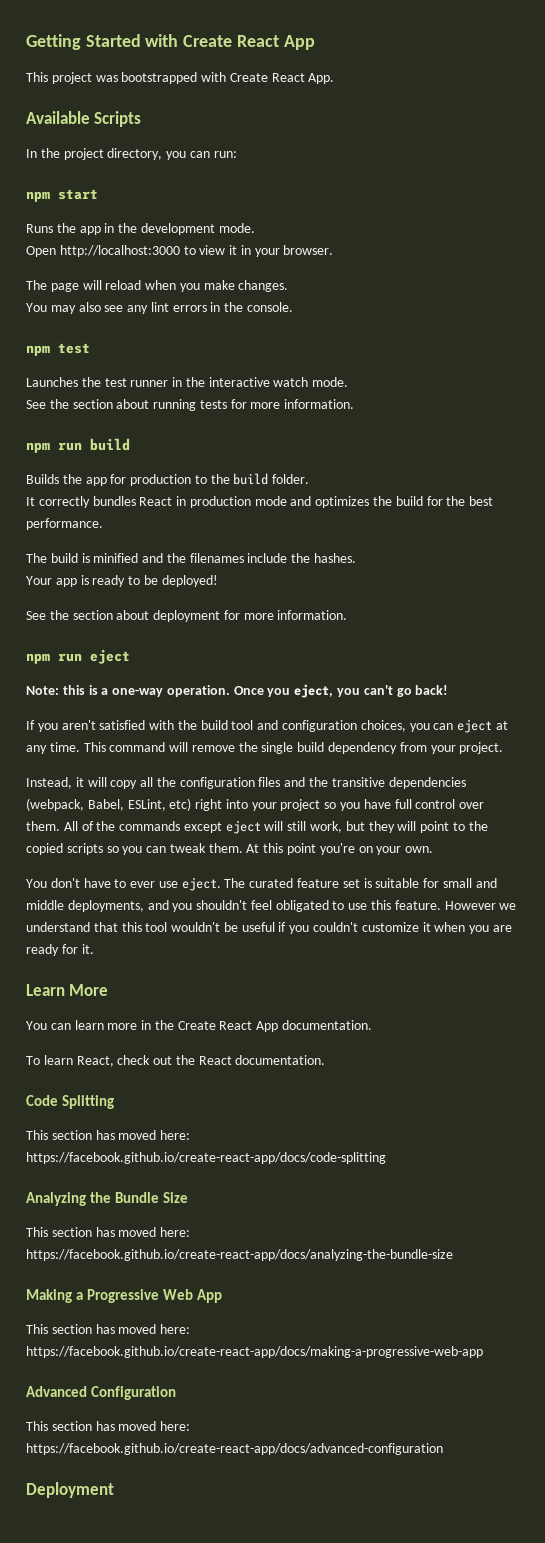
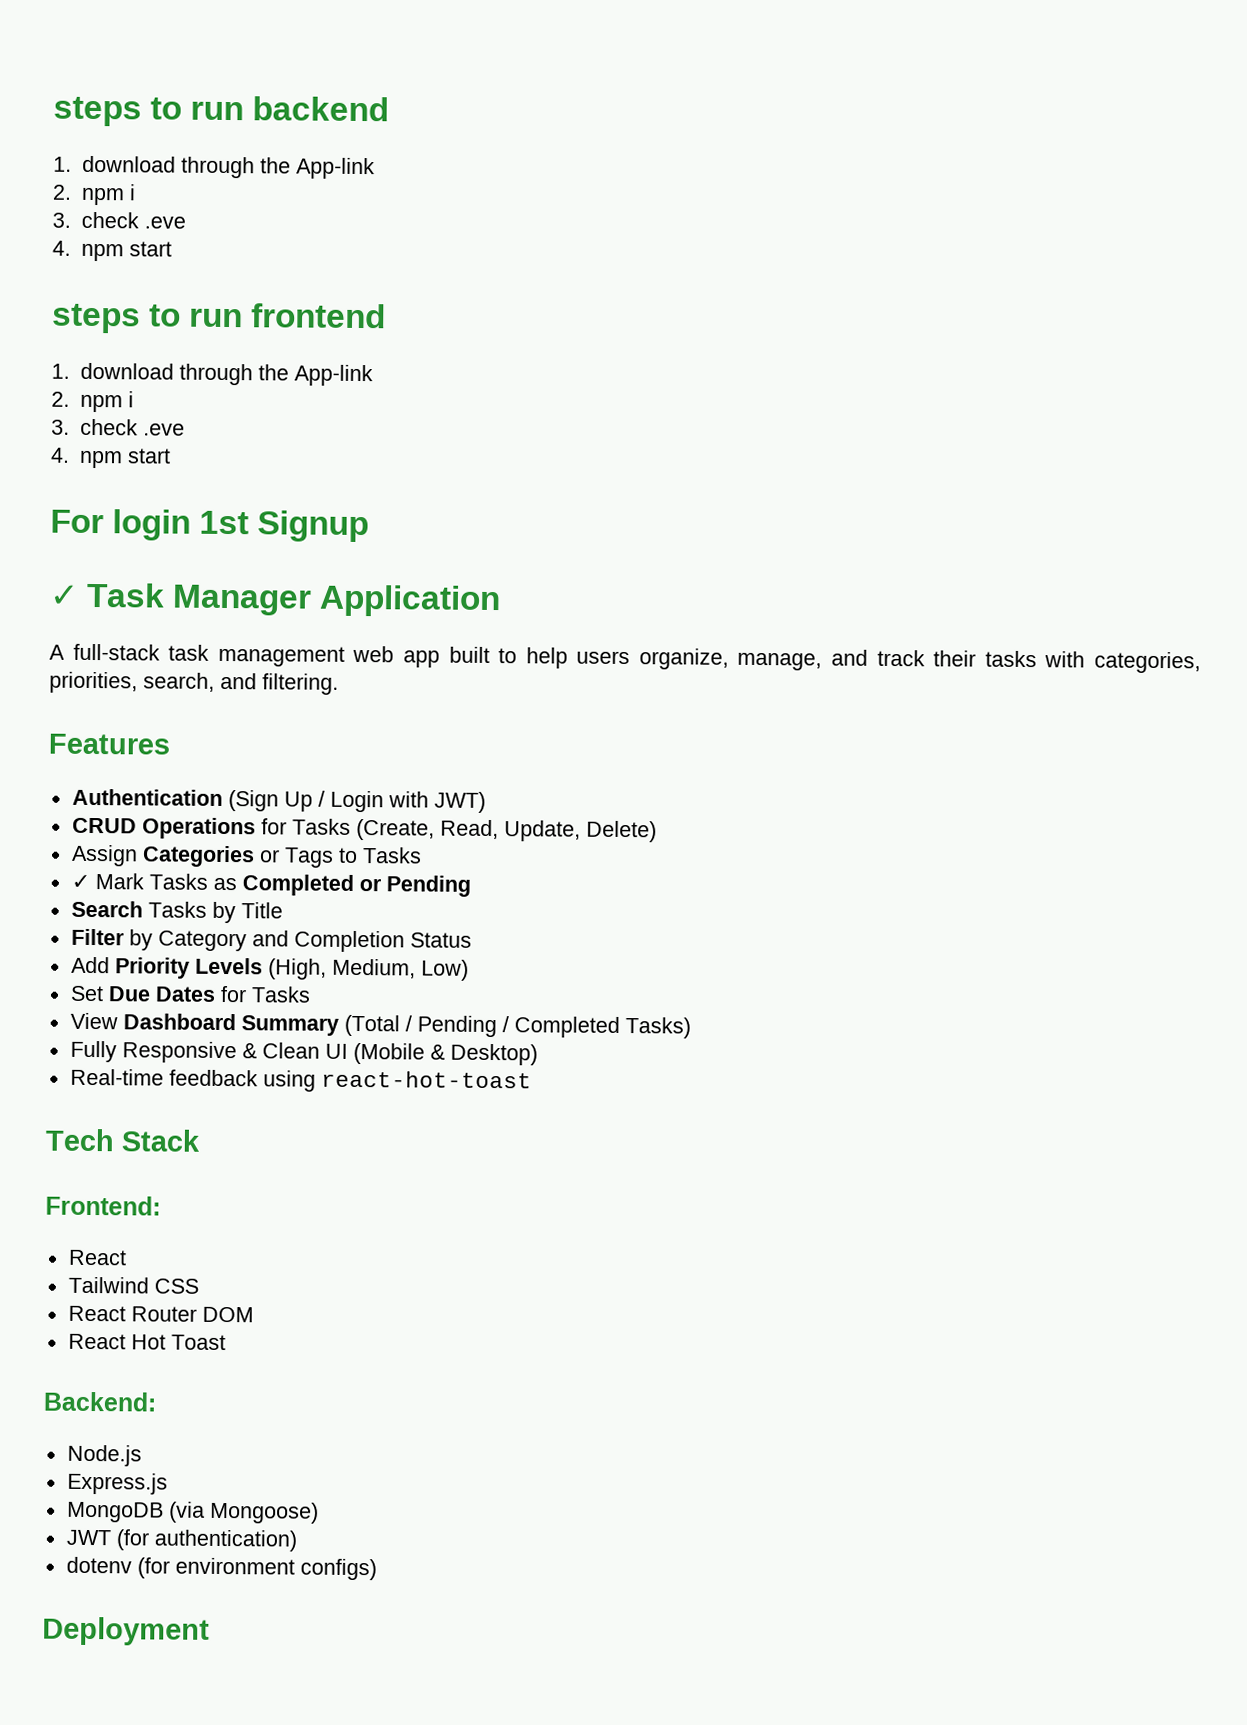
[26,34,315,50] [26,72,335,84] [26,111,142,127] [26,148,237,160] [26,189,98,202] [26,223,255,235] [26,245,334,257] [26,280,289,292] [26,302,294,314] [26,343,90,356] [26,377,349,387] [26,399,355,411] [26,438,130,453] [26,473,310,486] [26,496,494,508] [26,518,103,530] [26,553,357,563] [26,575,218,587] [26,610,348,622] [26,649,130,664] [26,684,449,698] [26,719,508,733] [26,742,504,754] [26,777,466,789] [26,798,485,811] [26,820,488,834] [26,843,434,855] [26,877,497,891] [26,900,517,912] [26,922,512,934] [26,944,94,956] [26,984,109,996] [26,1020,373,1032] [26,1055,326,1067] [26,1095,115,1109] [26,1130,191,1140] [26,1152,386,1164] [26,1192,189,1206] [26,1227,191,1237] [26,1249,453,1261] [26,1289,223,1303] [26,1324,191,1334] [26,1346,483,1358] [26,1386,177,1400] [26,1421,191,1431] [26,1443,443,1455] Getting Started with Create React App // This project was bootstrapped with Create React App. // Available Scripts // In the project directory, you can run: // npm start // Runs the app in the development mode. // Open http://localhost:3000 to view it in your browser. // The page will reload when you make changes. // You may also see any lint errors in the console. // npm test // Launches the test runner in the interactive watch mode. // See the section about running tests for more information. // npm run build // Builds the app for production to the build folder. // It correctly bundles React in production mode and optimizes the build for the best performance. // The build is minified and the filenames include the hashes. // Your app is ready to be deployed! // See the section about deployment for more information. // npm run eject // Note: this is a one-way operation. Once you eject, you can't go back! // If you aren't satisfied with the build tool and configuration choices, you can eject at any time. This command will remove the single build dependency from your project. // Instead, it will copy all the configuration files and the transitive dependencies (webpack, Babel, ESLint, etc) right into your project so you have full control over them. All of the commands except eject will still work, but they will point to the copied scripts so you can tweak them. At this point you're on your own. // You don't have to ever use eject. The curated feature set is suitable for small and middle deployments, and you shouldn't feel obligated to use this feature. However we understand that this tool wouldn't be useful if you couldn't customize it when you are ready for it. // Learn More // You can learn more in the Create React App documentation. // To learn React, check out the React documentation. // Code Splitting // This section has moved here: https://facebook.github.io/create-react-app/docs/code-splitting // Analyzing the Bundle Size // This section has moved here: https://facebook.github.io/create-react-app/docs/analyzing-the-bundle-size // Making a Progressive Web App // This section has moved here: https://facebook.github.io/create-react-app/docs/making-a-progressive-web-app // Advanced Configuration // This section has moved here: https://facebook.github.io/create-react-app/docs/advanced-configuration -> [53,96,390,127] [53,155,375,180] [52,184,136,206] [52,211,186,229] [52,240,172,262] [51,303,387,334] [51,362,373,387] [51,391,134,413] [51,418,185,436] [50,447,171,469] [50,509,370,543] [49,582,502,618] [49,643,1201,674] [49,671,339,695] [48,733,170,755] [71,788,486,813] [71,817,657,843] [70,844,422,868] [70,873,471,897] [70,900,283,924] [70,928,472,953] [70,956,469,981] [69,985,311,1003] [69,1012,691,1039] [69,1040,538,1066] [69,1068,532,1092] [45,1128,200,1152] [45,1195,161,1216] [67,1249,127,1266] [67,1276,199,1294] [67,1305,254,1323] [67,1333,226,1351] [43,1391,157,1412] [66,1444,142,1467] [66,1472,168,1495] [66,1501,319,1524] [65,1529,297,1552] [65,1556,377,1581] steps to run backend // 1. download through the App-link // 2. npm i // 3. check .eve // 4. npm start // steps to run frontend // 1. download through the App-link // 2. npm i // 3. check .eve // 4. npm start // For login 1st Signup // ✓ Task Manager Application // A full-stack task management web app built to help users organize, manage, and track their tasks with categories, priorities, search, and filtering. // Features // Authentication (Sign Up / Login with JWT) // CRUD Operations for Tasks (Create, Read, Update, Delete) // Assign Categories or Tags to Tasks // ✓ Mark Tasks as Completed or Pending // Search Tasks by Title // Filter by Category and Completion Status // Add Priority Levels (High, Medium, Low) // Set Due Dates for Tasks // View Dashboard Summary (Total / Pending / Completed Tasks) // Fully Responsive & Clean UI (Mobile & Desktop) // Real-time feedback using react-hot-toast // Tech Stack // Frontend: // React // Tailwind CSS // React Router DOM // React Hot Toast // Backend: // Node.js // Express.js // MongoDB (via Mongoose) // JWT (for authentication) // dotenv (for environment configs)

